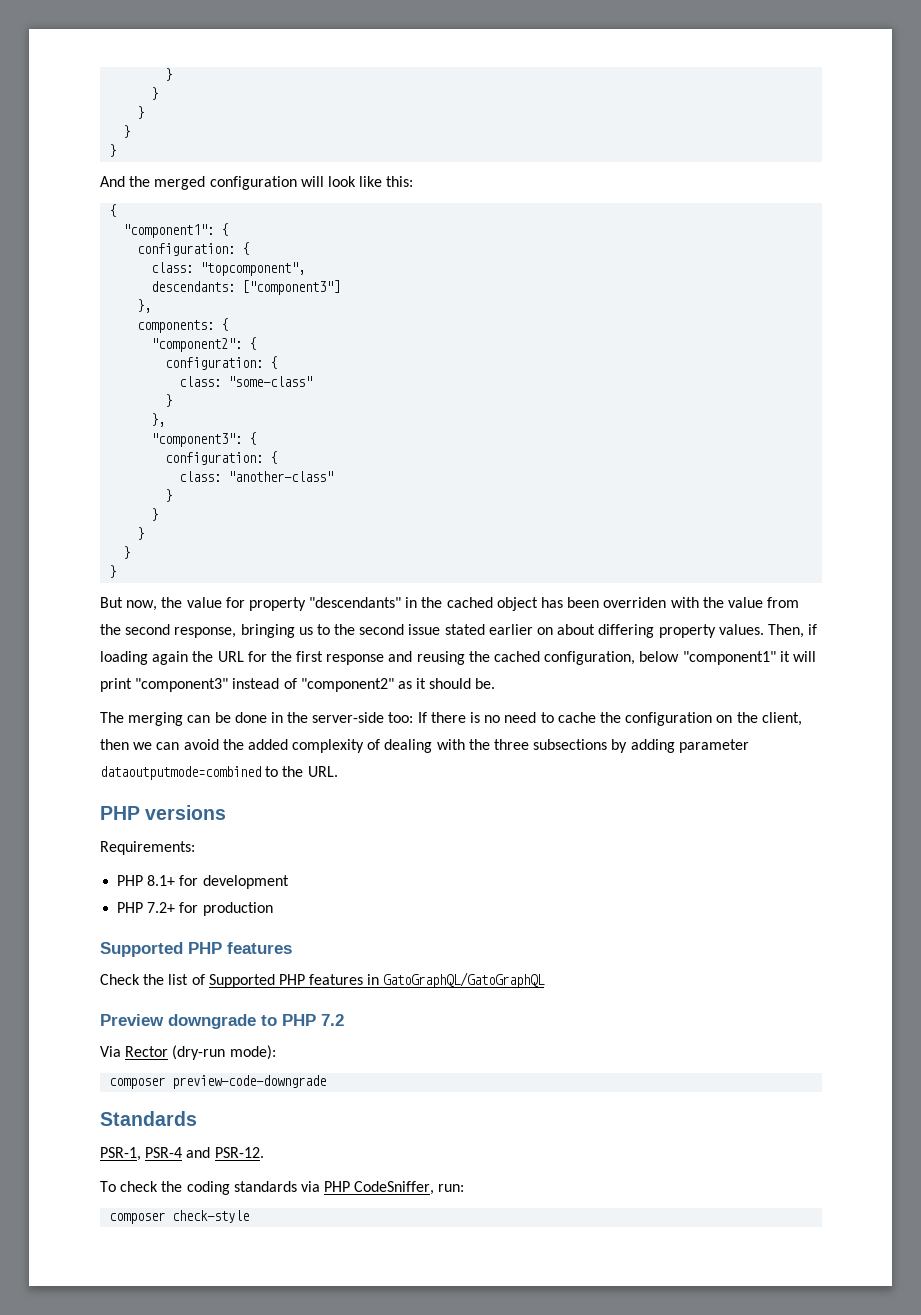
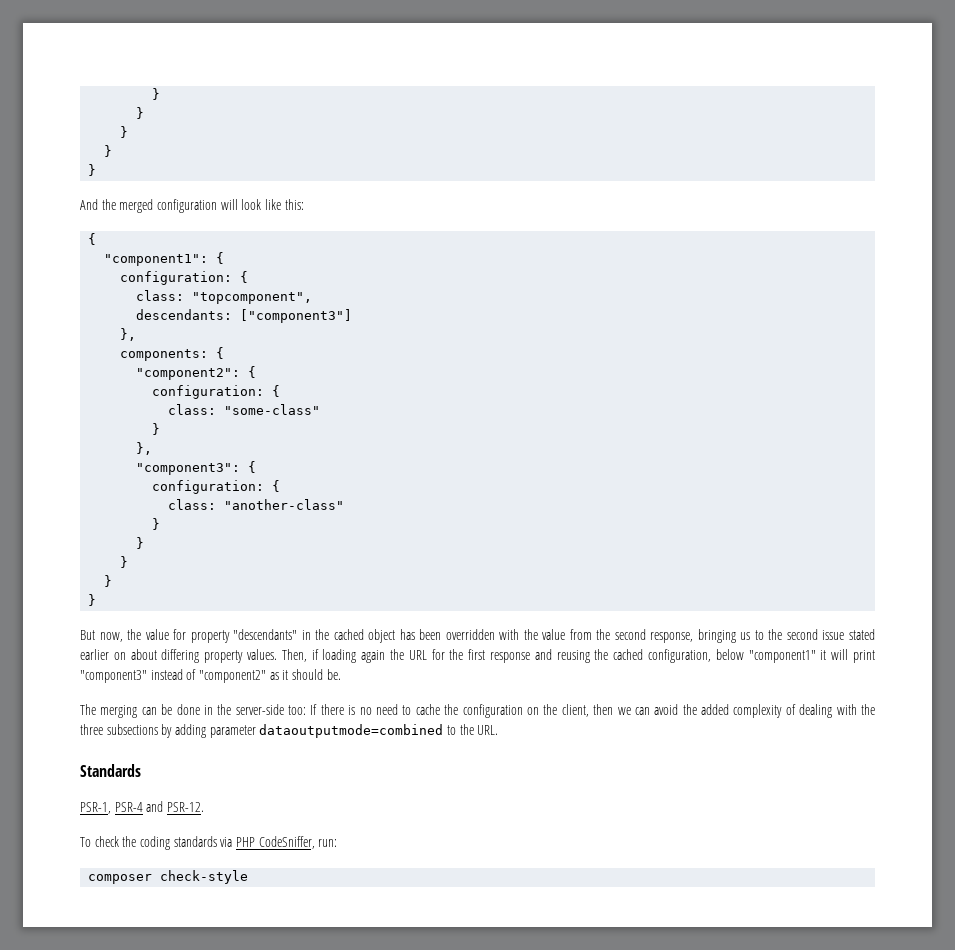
[603,597,667,608] overriden -> [445,629,495,640] overridden
[100,805,227,820] [100,841,195,855] [117,875,289,889] [117,902,273,916] [100,942,292,957] [100,972,546,988] [100,1014,344,1029] [100,1045,276,1060] [109,1075,327,1089] // PHP versions // Requirements: // PHP 8.1+ for development // PHP 7.2+ for production // Supported PHP features // Check the list of Supported PHP features in GatoGraphQL/GatoGraphQL // Preview downgrade to PHP 7.2 // Via Rector (dry-run mode): // composer preview-code-downgrade -> (499, 730) none

